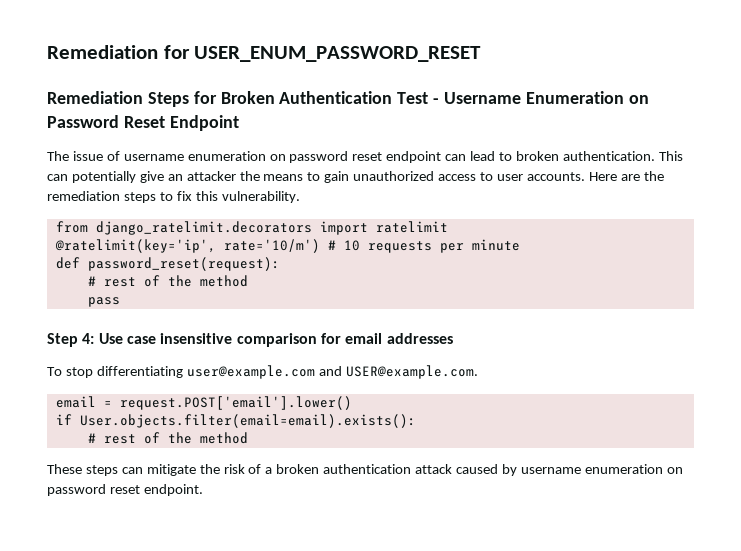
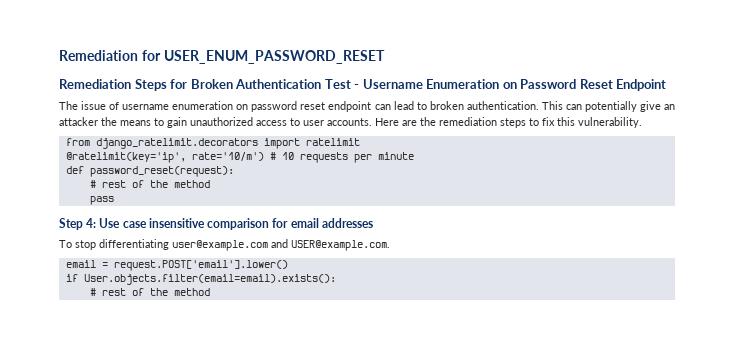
[47,464,683,476] [47,484,203,496] // These steps can mitigate the risk of a broken authentication attack caused by username enumeration on password reset endpoint. -> (210, 292) none

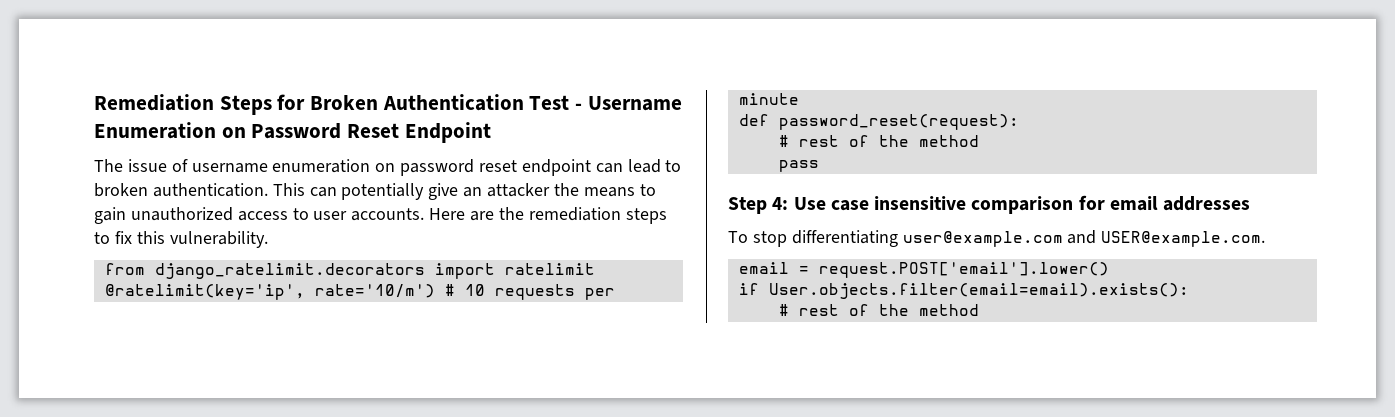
[59,50,385,64] [59,79,131,89] Remediation for USER_ENUM_PASSWORD_RESET // Remediation -> [94,94,214,111] Remediation

